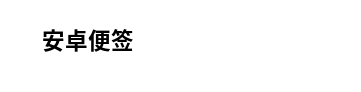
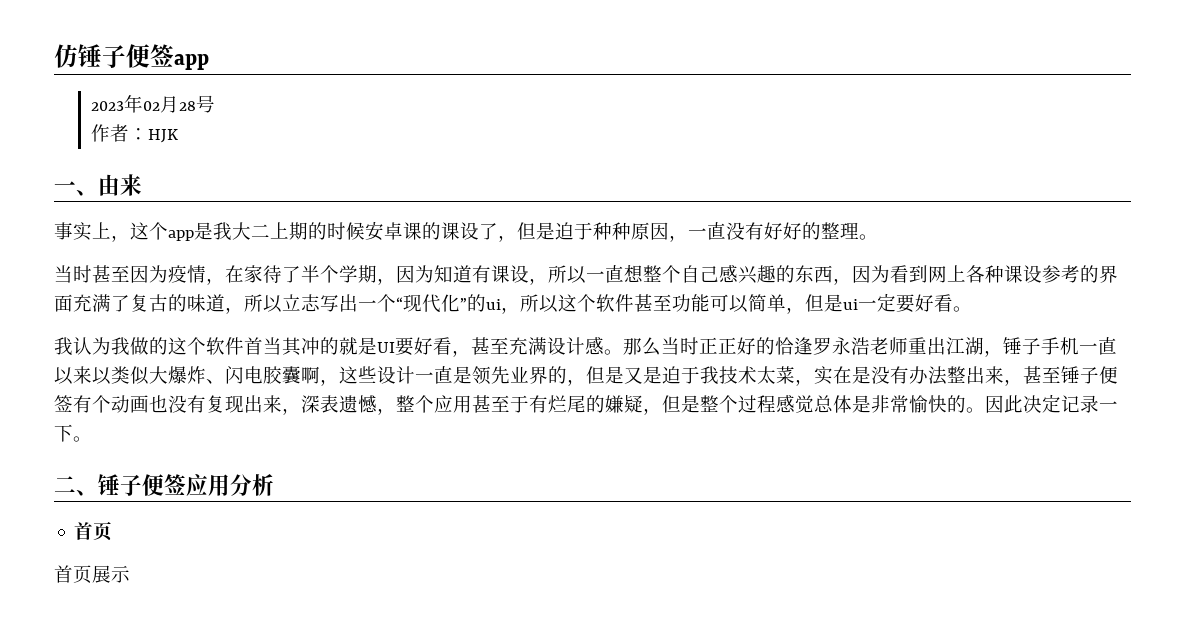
[42,29,134,52] 安卓便签 -> [54,44,209,70] [90,94,215,113] [90,124,178,143] [54,174,142,196] [54,221,878,242] [54,264,1118,285] [54,293,972,314] [54,337,1117,357] [54,366,1118,386] [54,394,1118,415] [54,424,92,442] [54,474,274,496] [74,521,113,541] [54,565,130,584] 仿锤子便签app // 2023年02月28号 // 作者：HJK // 一、由来 // 事实上，这个app是我大二上期的时候安卓课的课设了，但是迫于种种原因，一直没有好好的整理。 // 当时甚至因为疫情，在家待了半个学期，因为知道有课设，所以一直想整个自己感兴趣的东西，因为看到网上各种课设参考的界面充满了复古的味道，所以立志写出一个“现代化”的ui，所以这个软件甚至功能可以简单，但是ui一定要好看。 // 我认为我做的这个软件首当其冲的就是UI要好看，甚至充满设计感。那么当时正正好的恰逢罗永浩老师重出江湖，锤子手机一直以来以类似大爆炸、闪电胶囊啊，这些设计一直是领先业界的，但是又是迫于我技术太菜，实在是没有办法整出来，甚至锤子便签有个动画也没有复现出来，深表遗憾，整个应用甚至于有烂尾的嫌疑，但是整个过程感觉总体是非常愉快的。因此决定记录一下。 // 二、锤子便签应用分析 // 首页 // 首页展示

